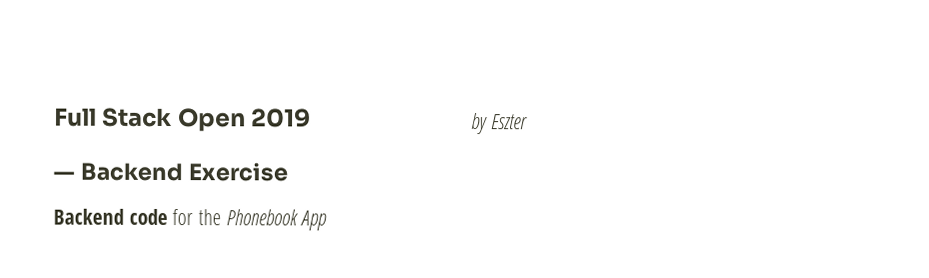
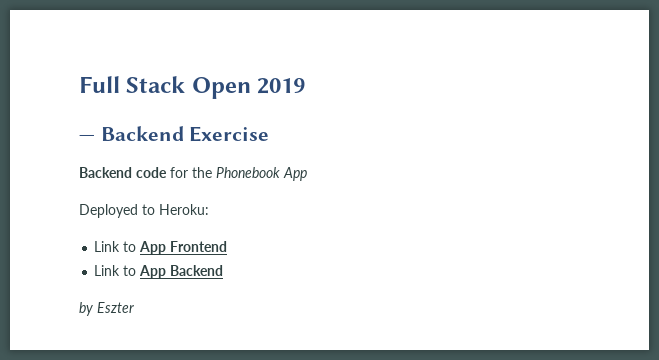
(328, 220) none -> [79,204,209,218] [94,241,228,255] [94,265,224,279] // Deployed to Heroku: // Link to App Frontend // Link to App Backend

